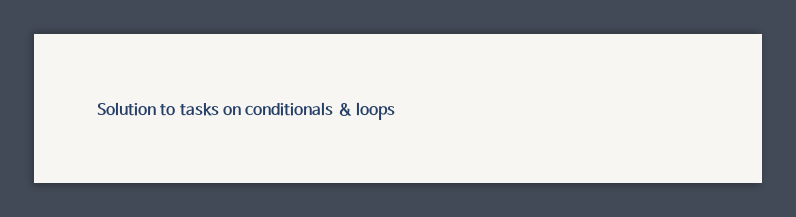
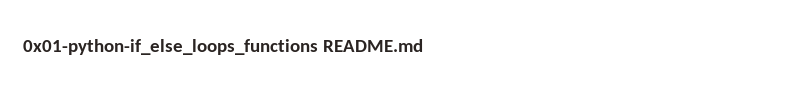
[97,102,395,120] Solution to tasks on conditionals & loops -> [23,39,424,55] 0x01-python-if_else_loops_functions README.md

